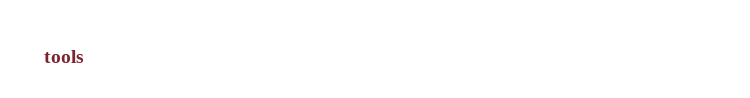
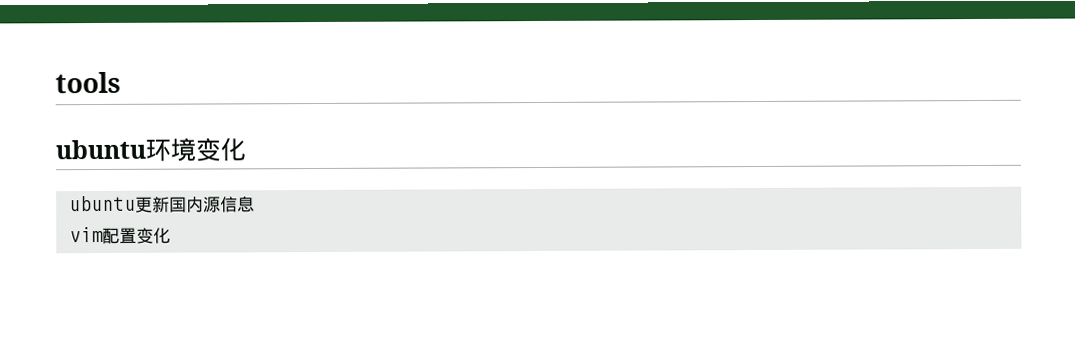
(84, 56) none -> [55,137,246,162] [68,195,255,213] [68,226,171,244] // ubuntu环境变化 // ubuntu更新国内源信息 // vim配置变化

